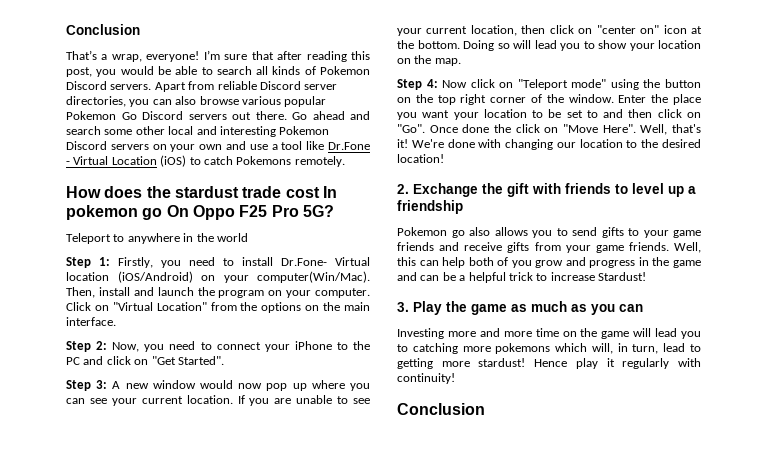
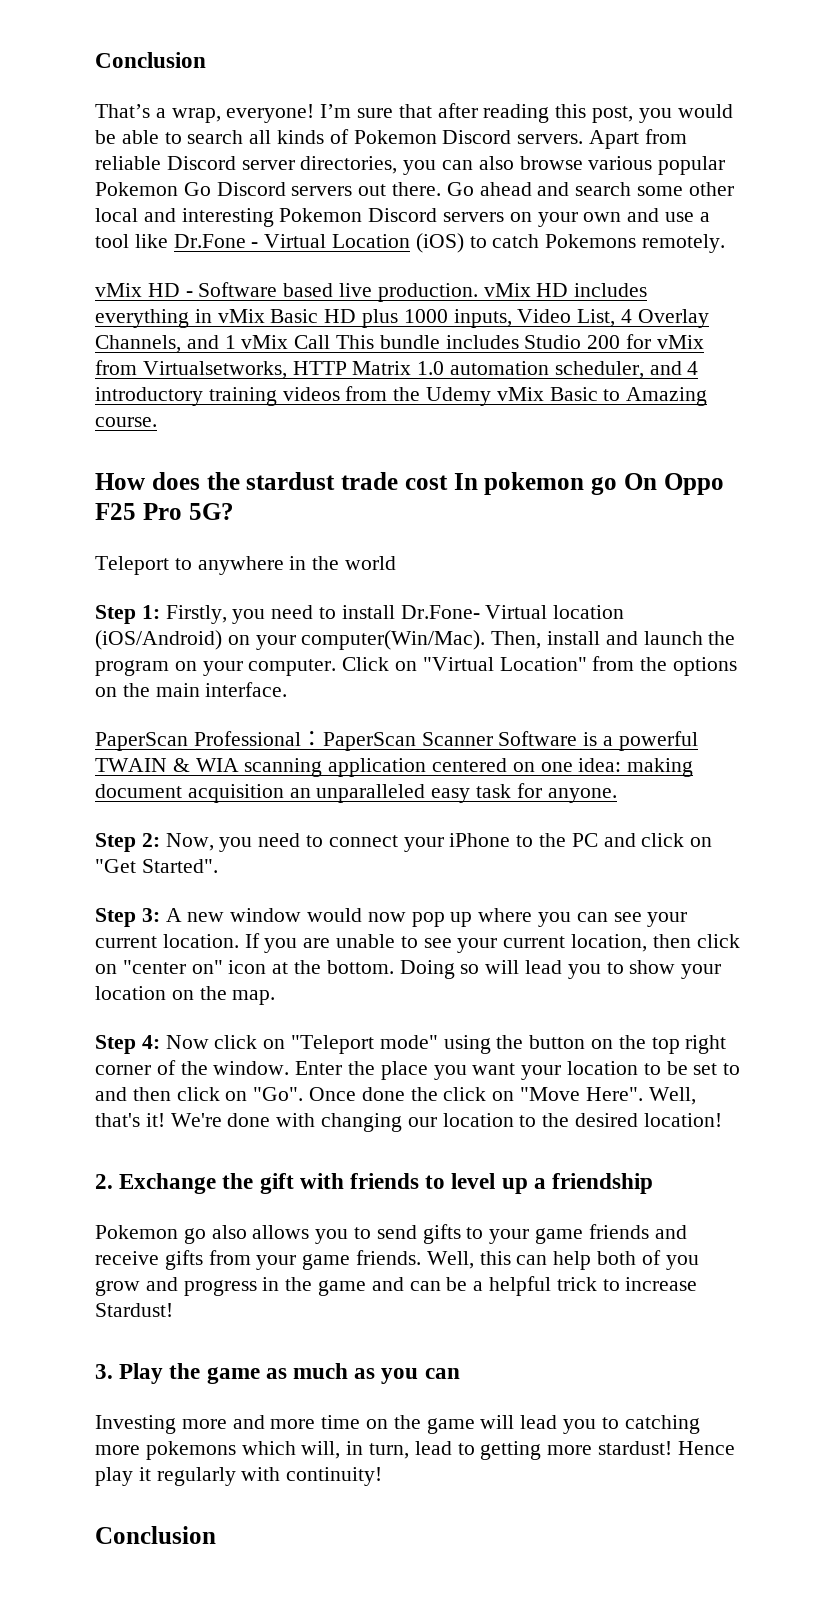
(345, 161) none -> [95,282,648,302] [95,309,709,328] [95,334,704,353] [95,360,699,379] [95,386,708,406] [95,417,157,427] // vMix HD - Software based live production. vMix HD includes everything in vMix Basic HD plus 1000 inputs, Video List, 4 Overlay Channels, and 1 vMix Call This bundle includes Studio 200 for vMix from Virtualsetworks, HTTP Matrix 1.0 automation scheduler, and 4 introductory training videos from the Udemy vMix Basic to Amazing course.
(116, 321) none -> [95,731,698,751] [95,758,694,777] [95,783,617,803] // PaperScan Professional：PaperScan Scanner Software is a powerful TWAIN & WIA scanning application centered on one idea: making document acquisition an unparalleled easy task for anyone.

